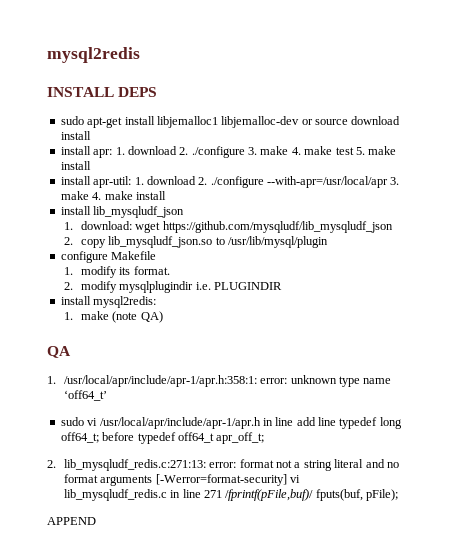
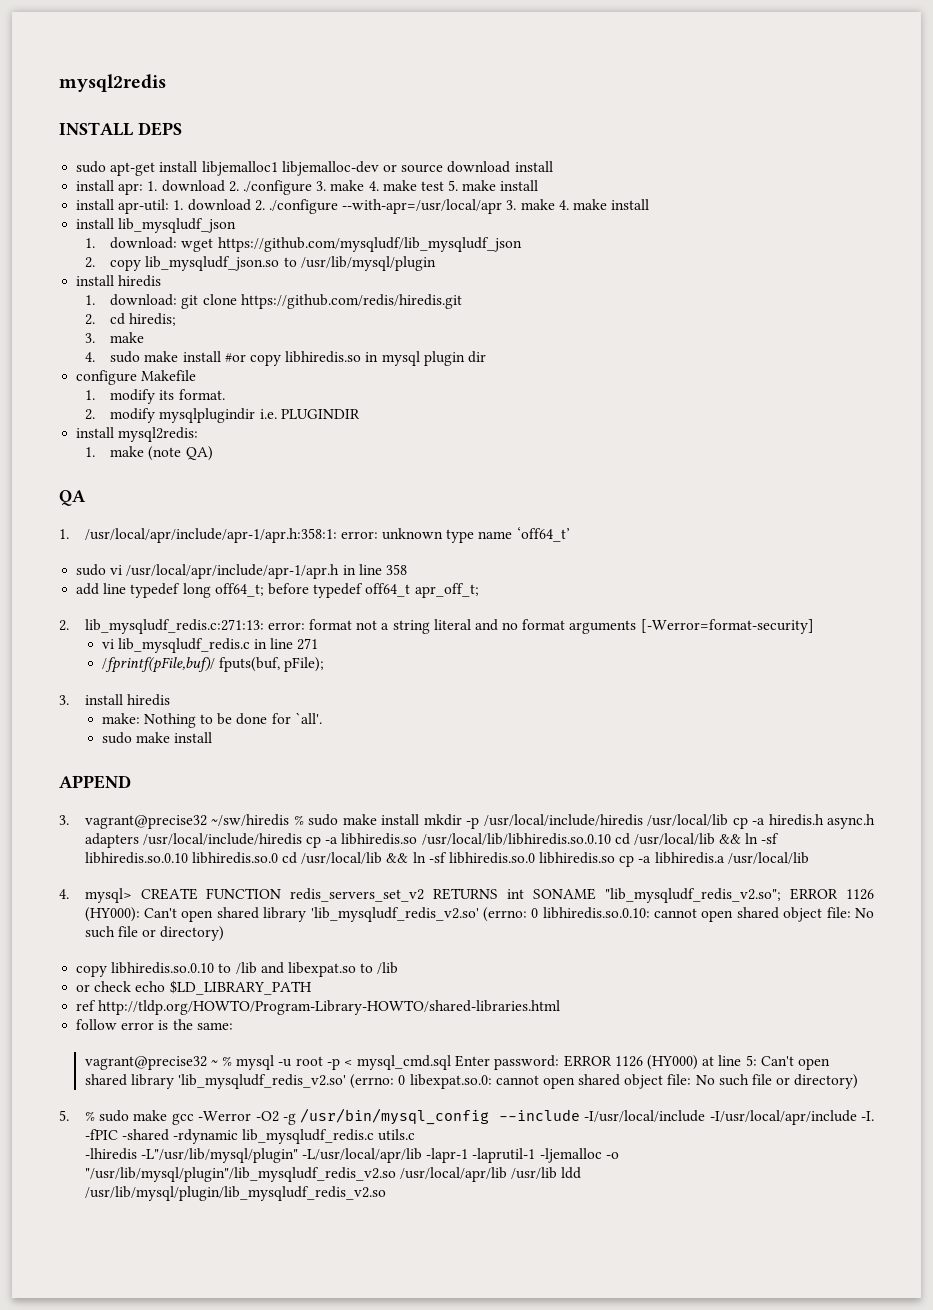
(328, 242) none -> [76,275,162,287] [84,294,462,309] [84,313,177,326] [84,332,145,343] [84,351,486,366] // install hiredis // 1. download: git clone https://github.com/redis/hiredis.git // 2. cd hiredis; // 3. make // 4. sudo make install #or copy libhiredis.so in mysql plugin dir
(294, 421) none -> [385,564,407,575] 358 //
(287, 480) none -> (814, 626) //
(223, 494) none -> (319, 644) //
[47,517,96,525] APPEND -> [59,694,170,706] [101,712,322,728] [101,732,213,744] [59,775,131,789] [59,814,875,829] [84,833,780,848] [84,852,809,867] [59,888,874,903] [84,907,875,922] [84,926,225,941] [76,962,399,977] [76,980,312,995] [76,1000,561,1015] [76,1019,233,1030] [84,1055,830,1070] [84,1074,859,1089] [59,1108,874,1125] [84,1129,416,1144] [84,1148,619,1163] [84,1167,582,1182] [84,1186,386,1201] 3. install hiredis // make: Nothing to be done for `all'. // sudo make install // APPEND // 3. vagrant@precise32 ~/sw/hiredis % sudo make install mkdir -p /usr/local/include/hiredis /usr/local/lib cp -a hiredis.h async.h adapters /usr/local/include/hiredis cp -a libhiredis.so /usr/local/lib/libhiredis.so.0.10 cd /usr/local/lib && ln -sf libhiredis.so.0.10 libhiredis.so.0 cd /usr/local/lib && ln -sf libhiredis.so.0 libhiredis.so cp -a libhiredis.a /usr/local/lib // 4. mysql> CREATE FUNCTION redis_servers_set_v2 RETURNS int SONAME "lib_mysqludf_redis_v2.so"; ERROR 1126 (HY000): Can't open shared library 'lib_mysqludf_redis_v2.so' (errno: 0 libhiredis.so.0.10: cannot open shared object file: No such file or directory) // copy libhiredis.so.0.10 to /lib and libexpat.so to /lib // or check echo $LD_LIBRARY_PATH // ref http://tldp.org/HOWTO/Program-Library-HOWTO/shared-libraries.html // follow error is the same: // vagrant@precise32 ~ % mysql -u root -p < mysql_cmd.sql Enter password: ERROR 1126 (HY000) at line 5: Can't open shared library 'lib_mysqludf_redis_v2.so' (errno: 0 libexpat.so.0: cannot open shared object file: No such file or directory) // 5. % sudo make gcc -Werror -O2 -g /usr/bin/mysql_config --include -I/usr/local/include -I/usr/local/apr/include -I. -fPIC -shared -rdynamic lib_mysqludf_redis.c utils.c // -lhiredis -L"/usr/lib/mysql/plugin" -L/usr/local/apr/lib -lapr-1 -laprutil-1 -ljemalloc -o "/usr/lib/mysql/plugin"/lib_mysqludf_redis_v2.so /usr/local/apr/lib /usr/lib ldd /usr/lib/mysql/plugin/lib_mysqludf_redis_v2.so

